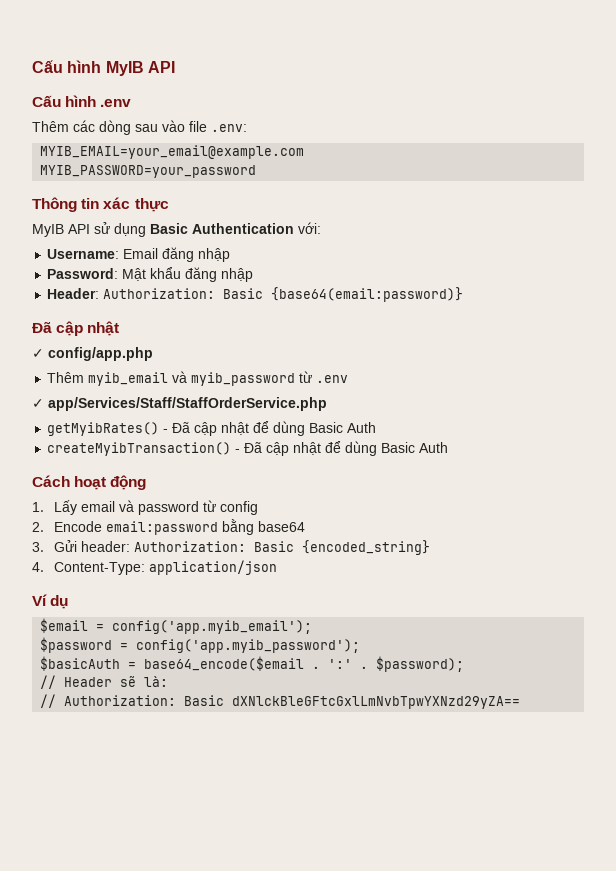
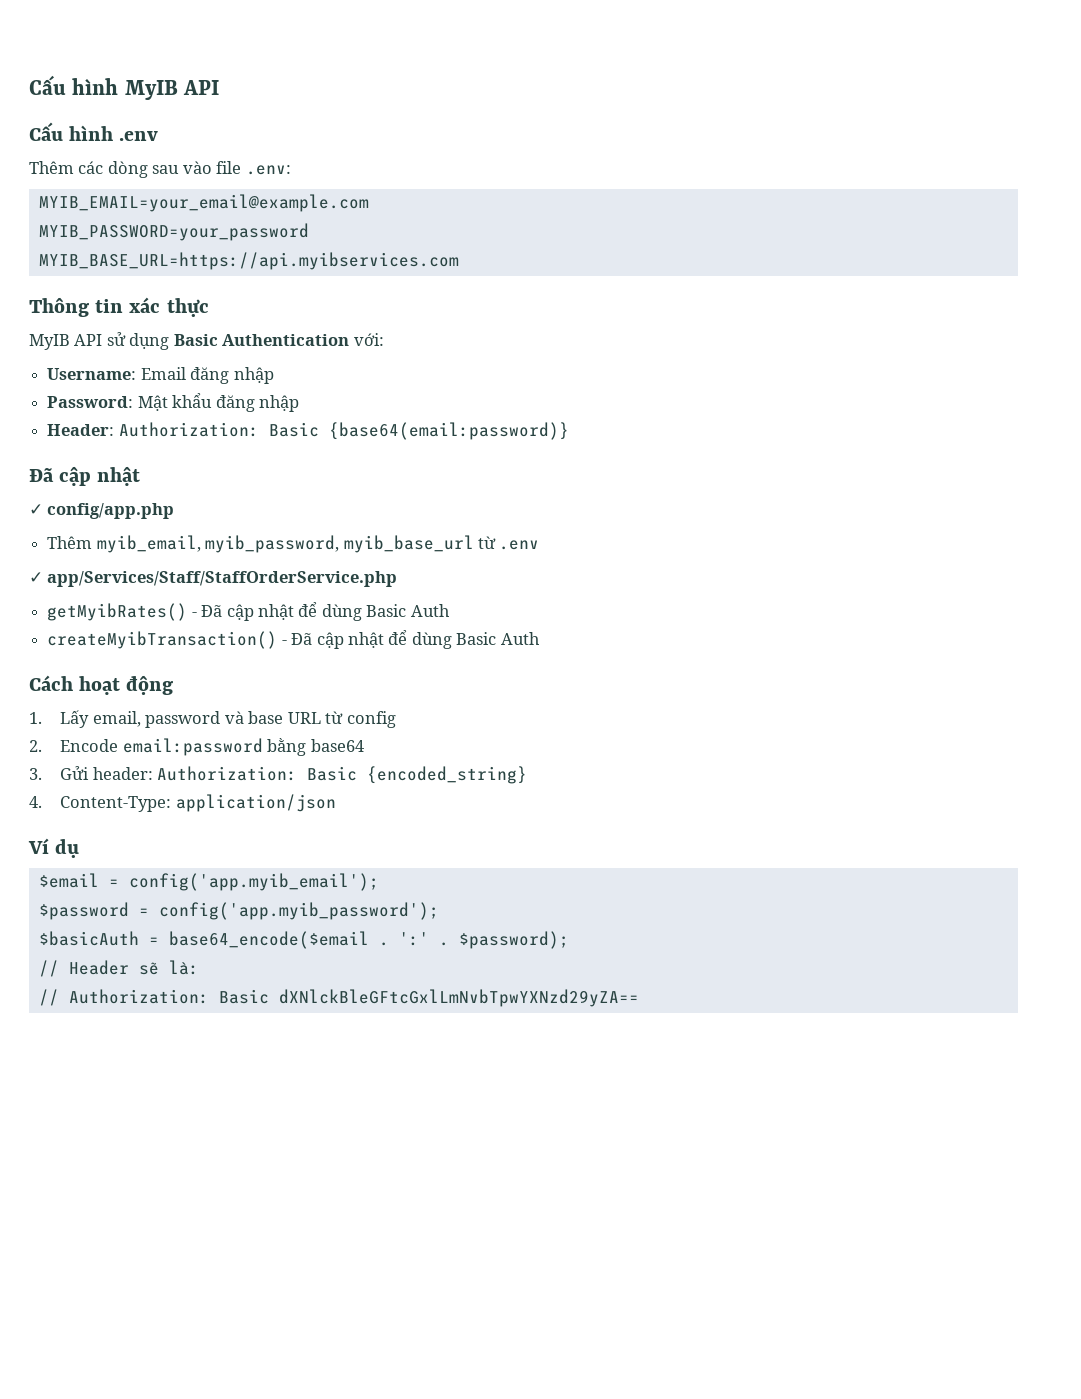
(257, 171) none -> [38,252,459,270] // MYIB_BASE_URL=https://api.myibservices.com
[88,371,296,386] myib_email và myib_password -> [96,535,474,553] myib_email, myib_password, myib_base_url
[80,500,199,515] email và password -> [92,711,321,728] email, password và base URL

